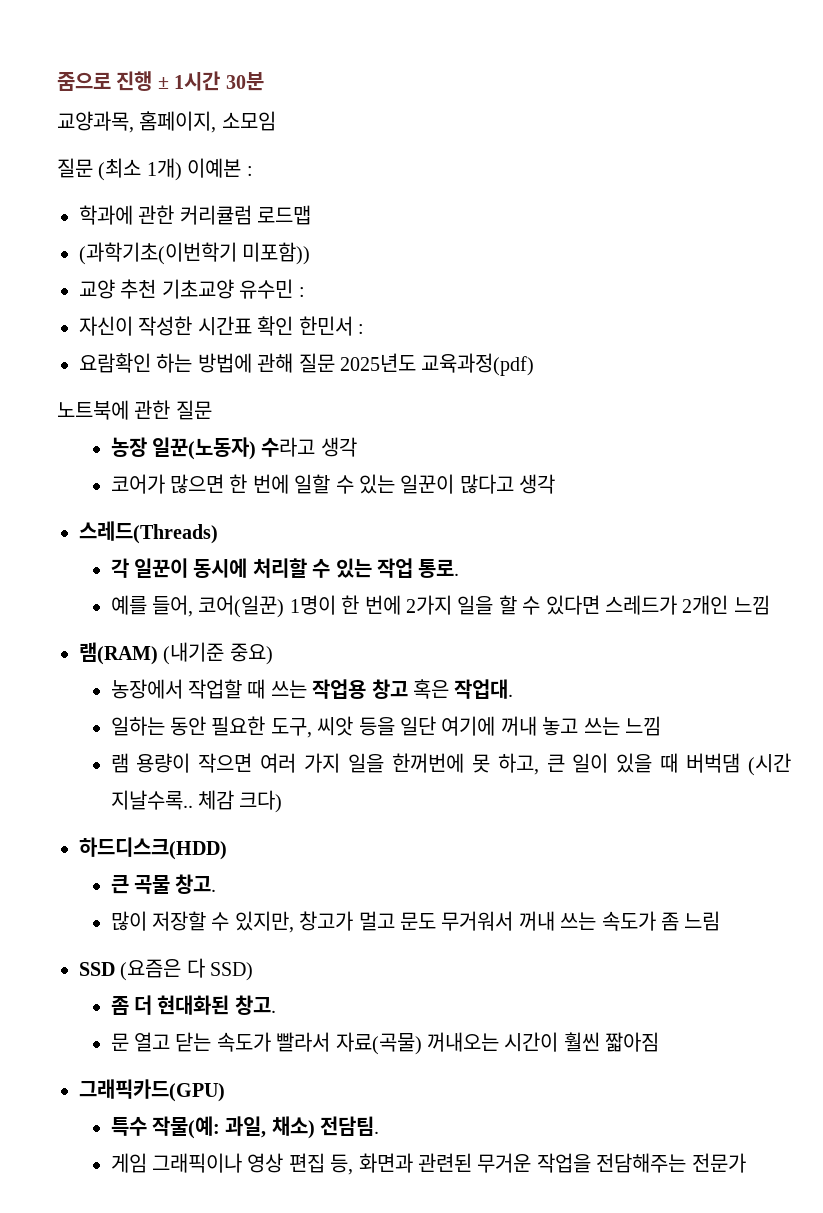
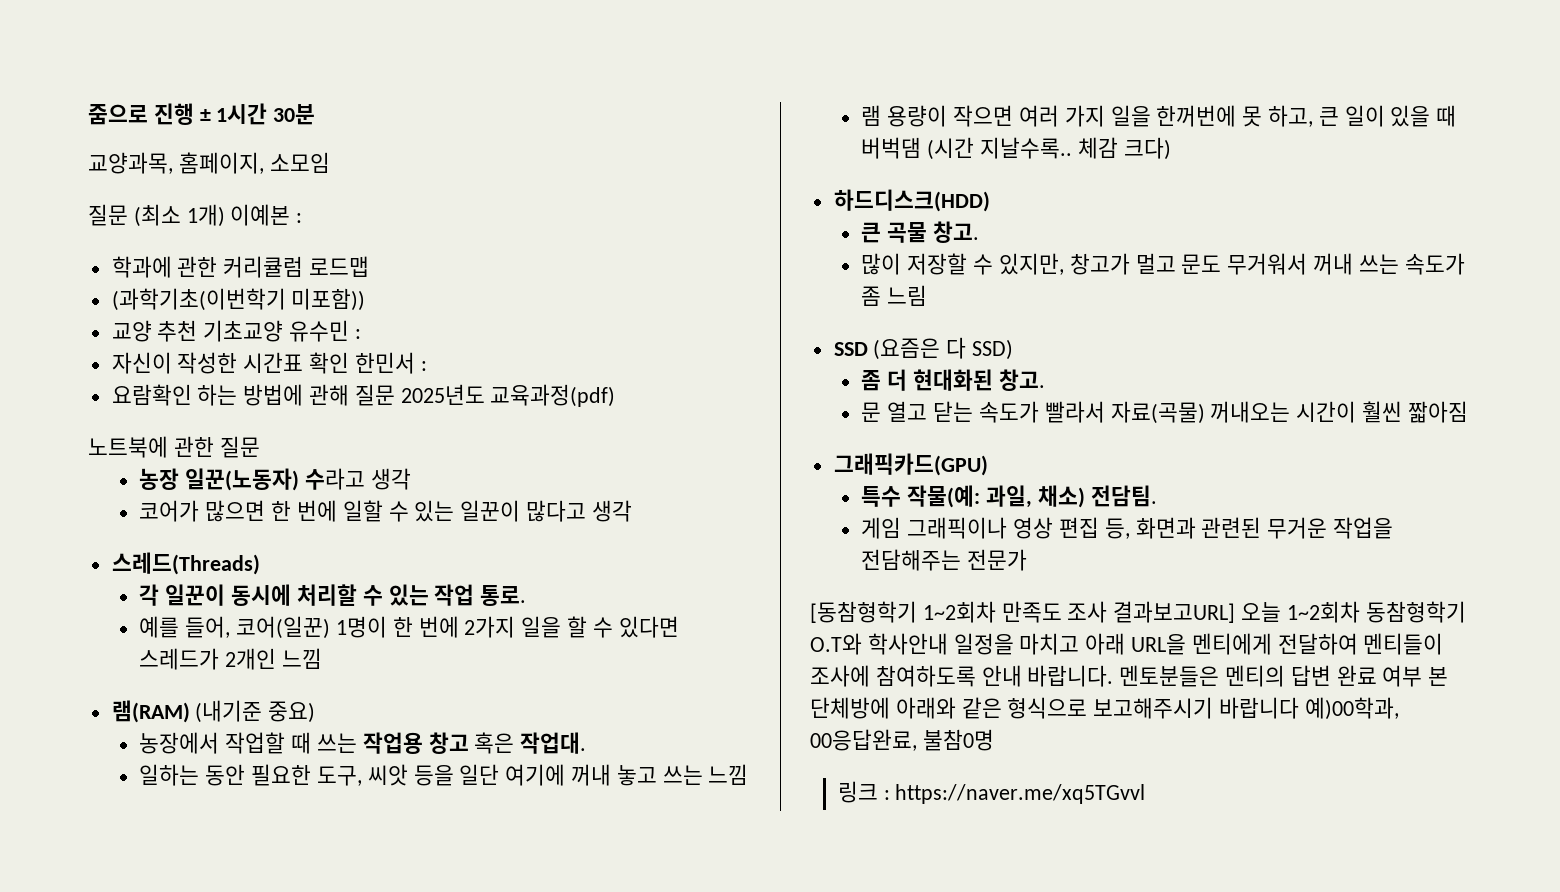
(746, 1163) none -> [810,601,1466,623] [810,633,1444,655] [810,665,1449,687] [810,697,1399,720] [810,729,994,751] [837,781,1146,804] // [동참형학기 1~2회차 만족도 조사 결과보고URL] 오늘 1~2회차 동참형학기 O.T와 학사안내 일정을 마치고 아래 URL을 멘티에게 전달하여 멘티들이 조사에 참여하도록 안내 바랍니다. 멘토분들은 멘티의 답변 완료 여부 본 단체방에 아래와 같은 형식으로 보고해주시기 바랍니다 예)00학과, 00응답완료, 불참0명 // 링크 : https://naver.me/xq5TGvvl

